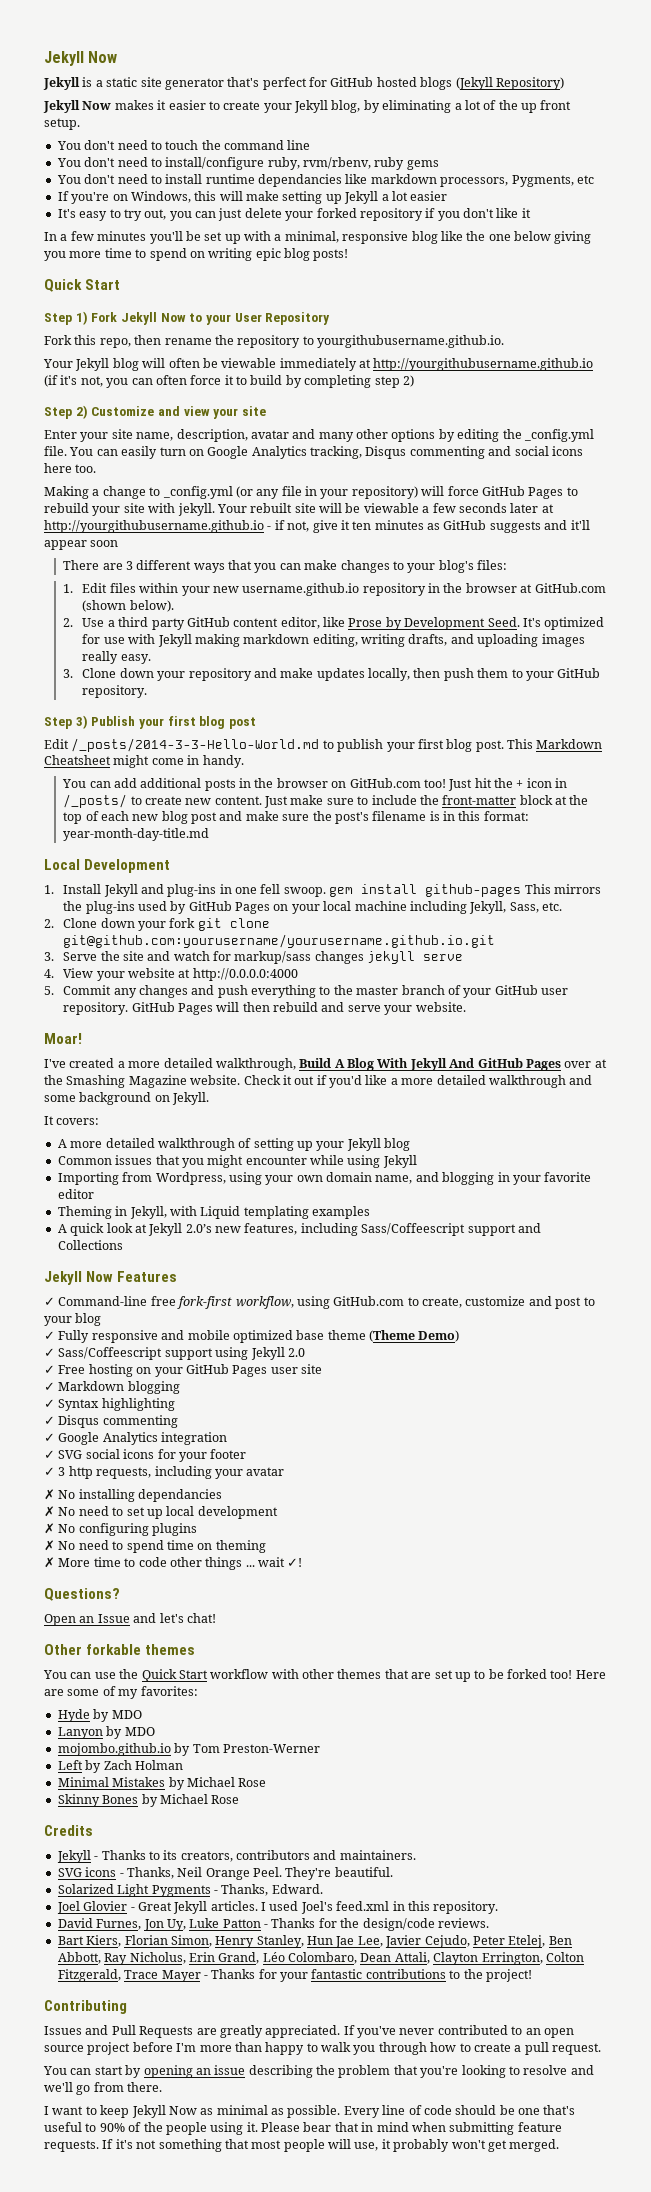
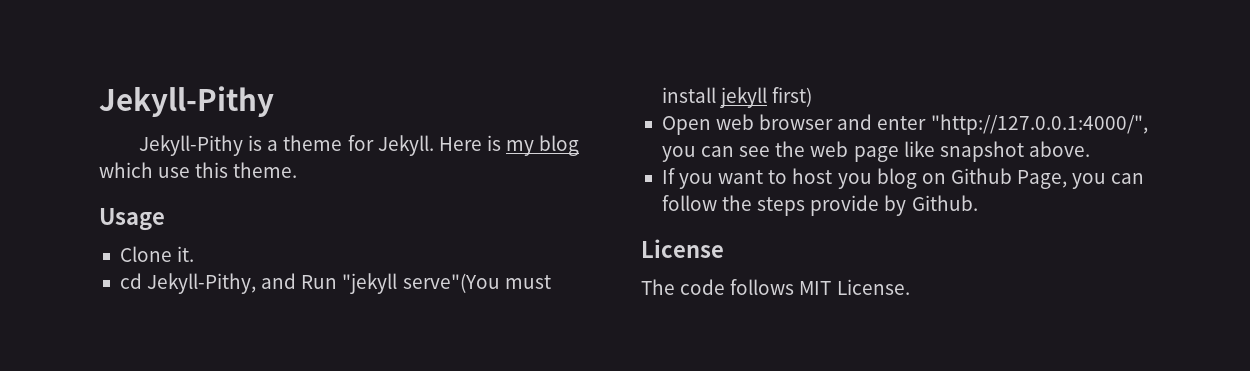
[44,51,118,66] [43,77,564,90] [43,100,572,113] [44,118,80,130] [56,140,311,150] [56,157,439,170] [56,174,594,187] [57,191,448,204] [57,208,531,221] [44,231,592,244] [44,248,349,261] [44,279,121,292] [44,311,331,325] [44,335,504,348] [43,358,594,371] [44,375,414,388] [44,405,266,419] [44,429,594,442] [44,446,583,459] [44,463,97,473] [44,486,578,499] [44,503,554,516] [44,520,590,533] [44,540,119,550] [63,560,508,573] [63,583,606,596] [82,600,174,612] [63,617,605,630] [82,634,585,647] [82,651,151,664] [63,668,601,681] [82,685,148,698] [44,715,256,729] [44,738,603,752] [44,755,244,768] [62,778,568,791] [63,794,589,808] [63,811,529,824] [63,828,210,841] [44,859,171,873] [44,884,601,897] [63,901,563,914] [44,918,270,931] [63,934,496,948] [44,951,464,964] [44,968,298,981] [44,985,569,998] [63,1002,466,1015] [44,1033,82,1044] [44,1058,607,1071] [44,1075,593,1088] [44,1092,210,1105] [44,1116,100,1125] [57,1138,411,1151] [57,1155,417,1168] [57,1172,592,1185] [57,1189,94,1199] [57,1206,370,1219] [57,1223,541,1236] [57,1240,123,1250] [44,1271,178,1285] [44,1296,595,1309] [44,1313,102,1326] [44,1330,460,1343] [44,1347,305,1360] [44,1364,322,1377] [44,1381,180,1394] [44,1398,175,1411] [44,1415,178,1428] [44,1432,228,1445] [44,1449,247,1462] [44,1466,285,1479] [44,1489,223,1502] [44,1506,278,1519] [44,1523,198,1536] [44,1540,266,1553] [44,1557,303,1570] [44,1588,120,1601] [44,1613,216,1626] [44,1644,196,1655] [43,1669,606,1682] [44,1686,198,1699] [57,1709,142,1722] [57,1726,155,1739] [57,1743,320,1756] [57,1760,183,1773] [57,1777,267,1790] [57,1794,240,1807] [44,1825,93,1836] [56,1850,416,1863] [57,1867,393,1880] [57,1884,323,1897] [56,1901,499,1914] [57,1918,489,1931] [57,1935,572,1948] [57,1952,584,1965] [57,1969,532,1982] [44,2000,127,2014] [44,2025,574,2038] [44,2042,601,2055] [43,2065,594,2078] [44,2082,163,2095] [44,2105,576,2118] [44,2122,562,2135] [44,2139,560,2152] Jekyll Now // Jekyll is a static site generator that's perfect for GitHub hosted blogs (Jekyll Repository) // Jekyll Now makes it easier to create your Jekyll blog, by eliminating a lot of the up front setup. // You don't need to touch the command line // You don't need to install/configure ruby, rvm/rbenv, ruby gems // You don't need to install runtime dependancies like markdown processors, Pygments, etc // If you're on Windows, this will make setting up Jekyll a lot easier // It's easy to try out, you can just delete your forked repository if you don't like it // In a few minutes you'll be set up with a minimal, responsive blog like the one below giving you more time to spend on writing epic blog posts! // Quick Start // Step 1) Fork Jekyll Now to your User Repository // Fork this repo, then rename the repository to yourgithubusername.github.io. // Your Jekyll blog will often be viewable immediately at http://yourgithubusername.github.io (if it's not, you can often force it to build by completing step 2) // Step 2) Customize and view your site // Enter your site name, description, avatar and many other options by editing the _config.yml file. You can easily turn on Google Analytics tracking, Disqus commenting and social icons here too. // Making a change to _config.yml (or any file in your repository) will force GitHub Pages to rebuild your site with jekyll. Your rebuilt site will be viewable a few seconds later at http://yourgithubusername.github.io - if not, give it ten minutes as GitHub suggests and it'll appear soon // There are 3 different ways that you can make changes to your blog's files: // 1. Edit files within your new username.github.io repository in the browser at GitHub.com (shown below). // 2. Use a third party GitHub content editor, like Prose by Development Seed. It's optimized for use with Jekyll making markdown editing, writing drafts, and uploading images really easy. // 3. Clone down your repository and make updates locally, then push them to your GitHub repository. // Step 3) Publish your first blog post // Edit /_posts/2014-3-3-Hello-World.md to publish your first blog post. This Markdown Cheatsheet might come in handy. // You can add additional posts in the browser on GitHub.com too! Just hit the + icon in /_posts/ to create new content. Just make sure to include the front-matter block at the top of each new blog post and make sure the post's filename is in this format: year-month-day-title.md // Local Development // 1. Install Jekyll and plug-ins in one fell swoop. gem install github-pages This mirrors the plug-ins used by GitHub Pages on your local machine including Jekyll, Sass, etc. // 2. Clone down your fork git clone git@github.com:yourusername/yourusername.github.io.git // 3. Serve the site and watch for markup/sass changes jekyll serve // 4. View your website at http://0.0.0.0:4000 // 5. Commit any changes and push everything to the master branch of your GitHub user repository. GitHub Pages will then rebuild and serve your website. // Moar! // I've created a more detailed walkthrough, Build A Blog With Jekyll And GitHub Pages over at the Smashing Magazine website. Check it out if you'd like a more detailed walkthrough and some background on Jekyll. // It covers: // A more detailed walkthrough of setting up your Jekyll blog // Common issues that you might encounter while using Jekyll // Importing from Wordpress, using your own domain name, and blogging in your favorite editor // Theming in Jekyll, with Liquid templating examples // A quick look at Jekyll 2.0’s new features, including Sass/Coffeescript support and Collections // Jekyll Now Features // ✓ Command-line free fork-first workflow, using GitHub.com to create, customize and post to your blog // ✓ Fully responsive and mobile optimized base theme (Theme Demo) // ✓ Sass/Coffeescript support using Jekyll 2.0 // ✓ Free hosting on your GitHub Pages user site // ✓ Markdown blogging // ✓ Syntax highlighting // ✓ Disqus commenting // ✓ Google Analytics integration // ✓ SVG social icons for your footer // ✓ 3 http requests, including your avatar // ✗ No installing dependancies // ✗ No need to set up local development // ✗ No configuring plugins // ✗ No need to spend time on theming // ✗ More time to code other things ... wait ✓! // Questions? // Open an Issue and let's chat! // Other forkable themes // You can use the Quick Start workflow with other themes that are set up to be forked too! Here are some of my favorites: // Hyde by MDO // Lanyon by MDO // mojombo.github.io by Tom Preston-Werner // Left by Zach Holman // Minimal Mistakes by Michael Rose // Skinny Bones by Michael Rose // Credits // Jekyll - Thanks to its creators, contributors and maintainers. // SVG icons - Thanks, Neil Orange Peel. They're beautiful. // Solarized Light Pygments - Thanks, Edward. // Joel Glovier - Great Jekyll articles. I used Joel's feed.xml in this repository. // David Furnes, Jon Uy, Luke Patton - Thanks for the design/code reviews. // Bart Kiers, Florian Simon, Henry Stanley, Hun Jae Lee, Javier Cejudo, Peter Etelej, Ben Abbott, Ray Nicholus, Erin Grand, Léo Colombaro, Dean Attali, Clayton Errington, Colton Fitzgerald, Trace Mayer - Thanks for your fantastic contributions to the project! // Contributing // Issues and Pull Requests are greatly appreciated. If you've never contributed to an open source project before I'm more than happy to walk you through how to create a pull request. // You can start by opening an issue describing the problem that you're looking to resolve and we'll go from there. // I want to keep Jekyll Now as minimal as possible. Every line of code should be one that's useful to 90% of the people using it. Please bear that in mind when submitting feature requests. If it's not something that most people will use, it probably won't get merged. -> [99,86,274,117] [138,135,580,156] [99,162,298,178] [99,208,165,231] [119,246,195,262] [119,273,551,294] [661,87,813,108] [661,114,1148,135] [661,141,1090,162] [661,168,1145,189] [661,195,978,216] [641,239,724,258] [641,279,910,295] Jekyll-Pithy // Jekyll-Pithy is a theme for Jekyll. Here is my blog which use this theme. // Usage // Clone it. // cd Jekyll-Pithy, and Run "jekyll serve"(You must install jekyll first) // Open web browser and enter "http://127.0.0.1:4000/", you can see the web page like snapshot above. // If you want to host you blog on Github Page, you can follow the steps provide by Github. // License // The code follows MIT License.

